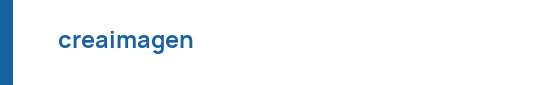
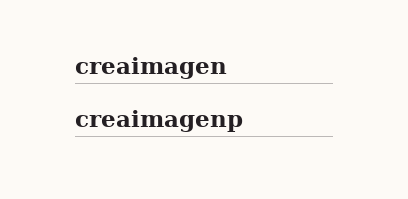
(194, 42) none -> [75,110,243,132] // creaimagenp

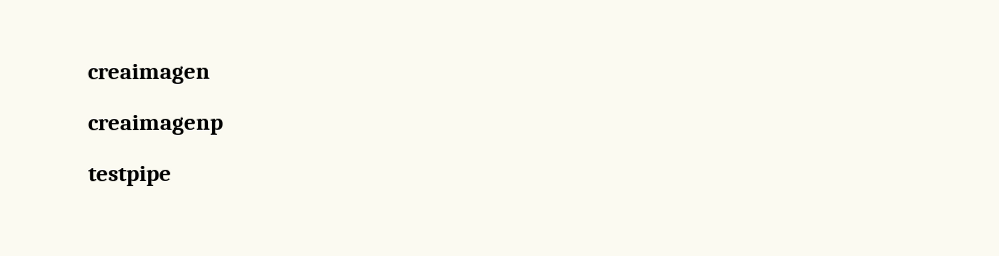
(243, 121) none -> [88,165,172,187] // testpipe

